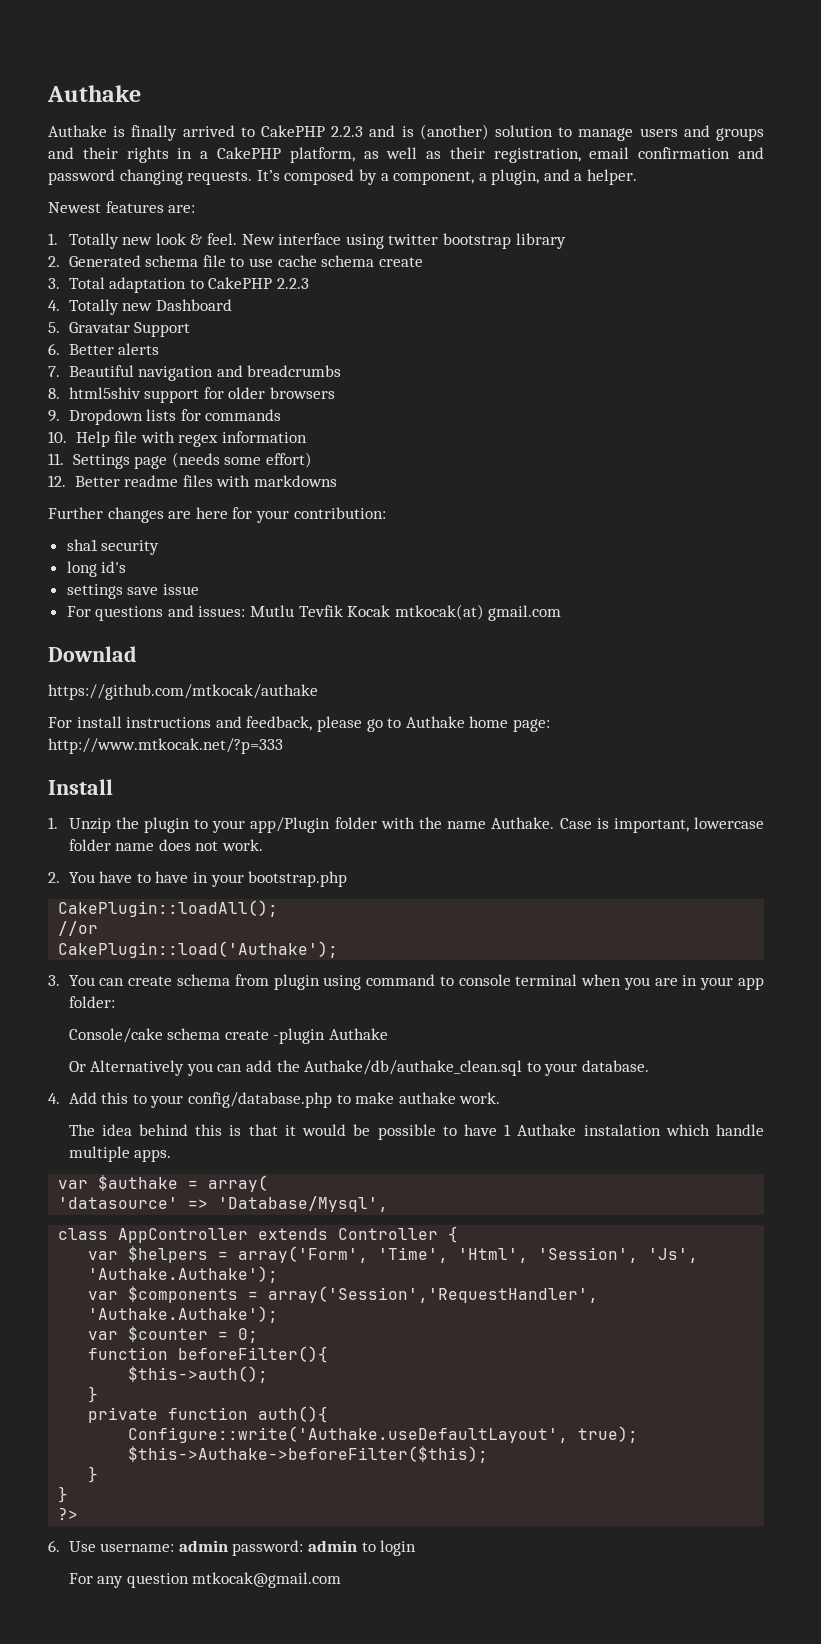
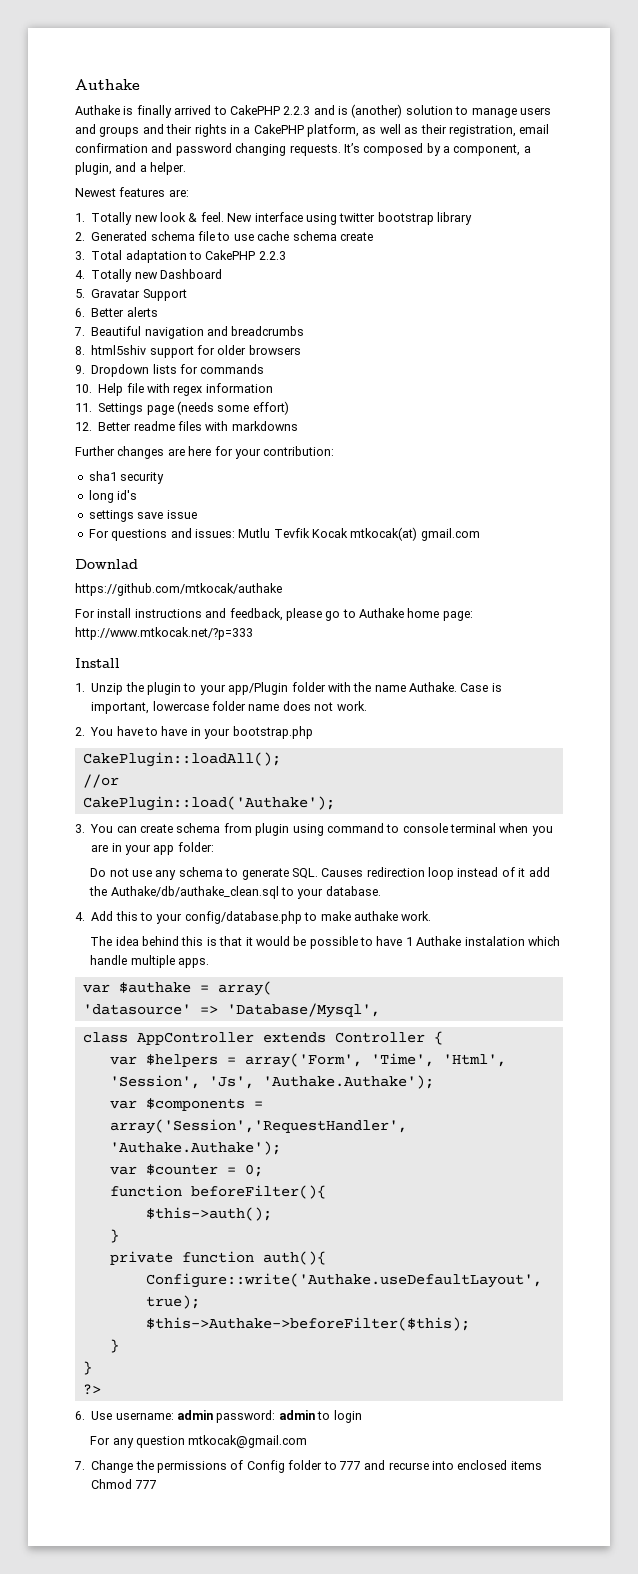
[68,1028,388,1044] [68,1060,243,1076] Console/cake schema create -plugin Authake // Or Alternatively you can -> [90,867,526,880] Do not use any schema to generate SQL. Causes redirection loop instead of it
(342, 1580) none -> [74,1460,542,1473] [91,1479,157,1489] // 7. Change the permissions of Config folder to 777 and recurse into enclosed items Chmod 777

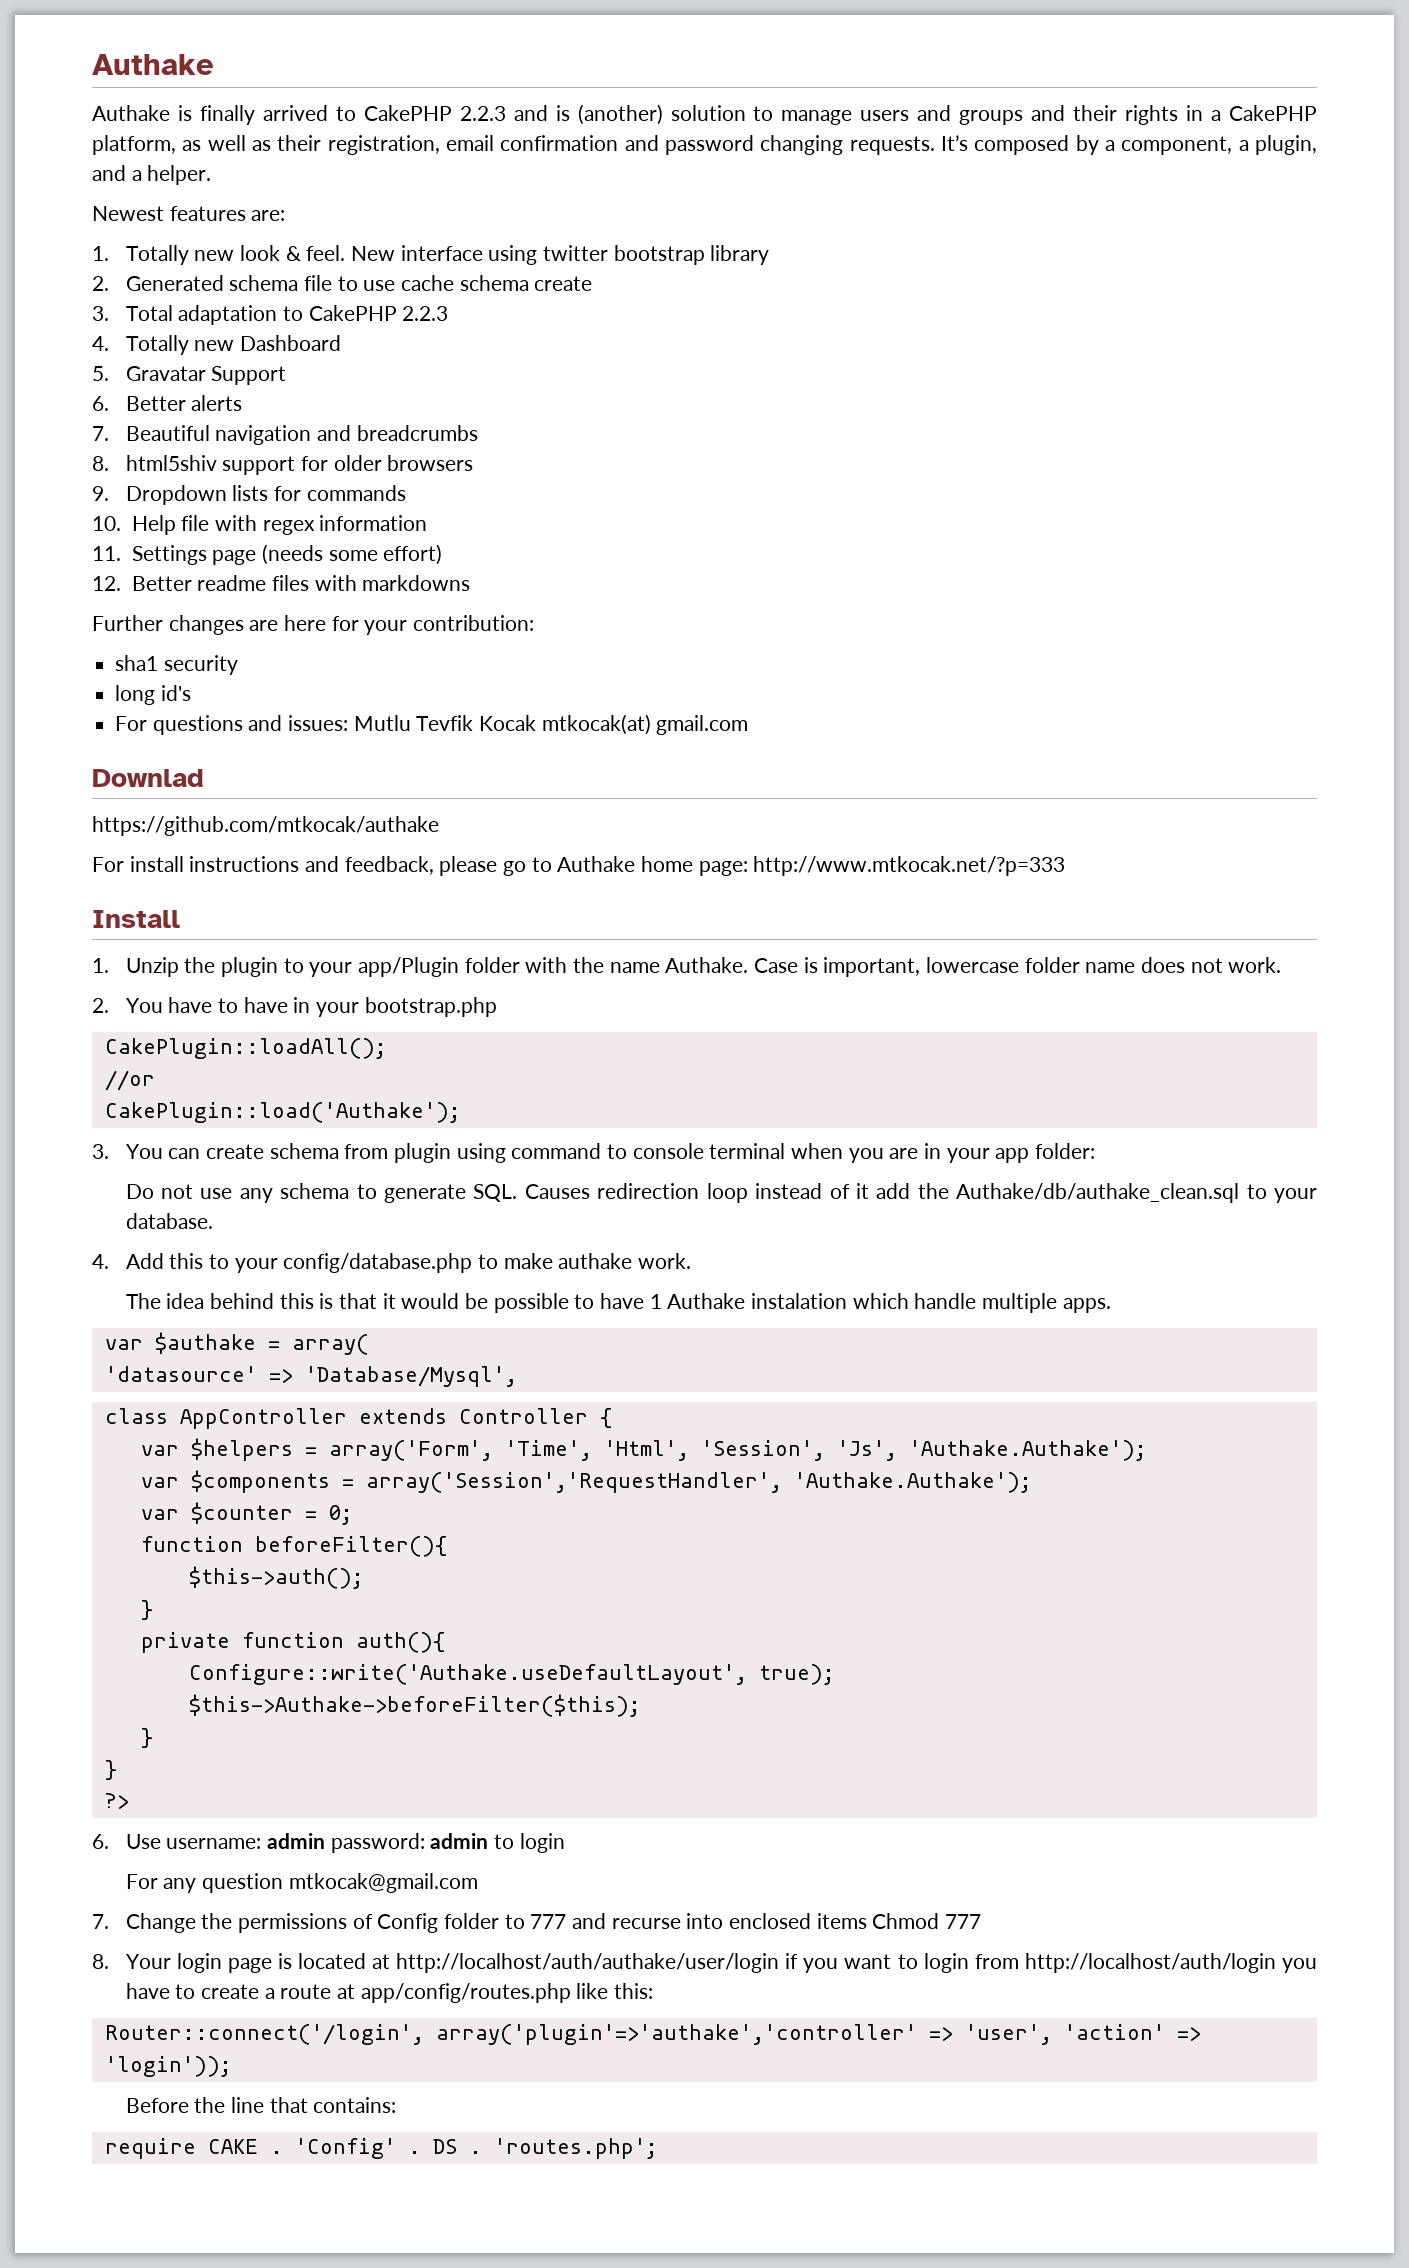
[88,510,197,522] // settings save issue -> (191, 693) none
(157, 1484) none -> [92,1953,1317,1973] [125,1983,653,2003] [104,2024,1201,2045] [104,2056,232,2077] [125,2097,397,2113] [104,2138,658,2159] // 8. Your login page is located at http://localhost/auth/authake/user/login if you want to login from http://localhost/auth/login you have to create a route at app/config/routes.php like this: // Router::connect('/login', array('plugin'=>'authake','controller' => 'user', 'action' => 'login')); // Before the line that contains: // require CAKE . 'Config' . DS . 'routes.php';

